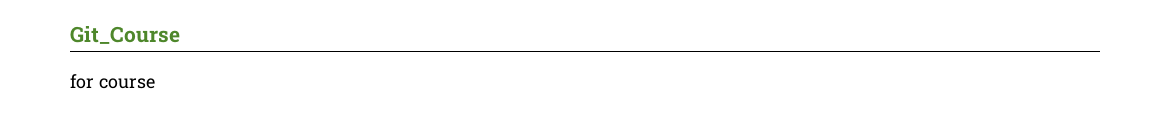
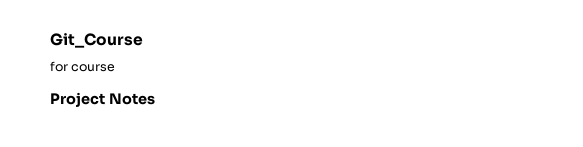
(155, 83) none -> [50,92,155,107] // Project Notes

